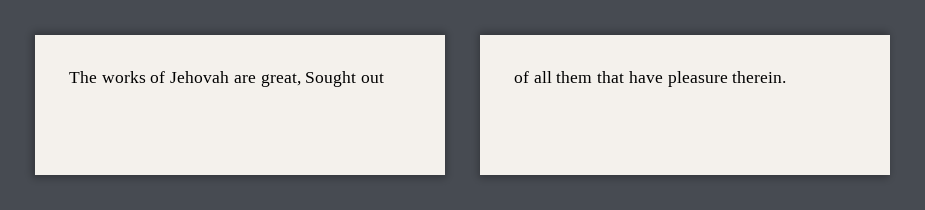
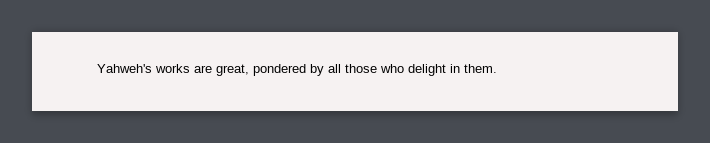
[69,71,787,87] The works of Jehovah are great, Sought out of all them that have pleasure therein. -> [97,64,497,76] Yahweh's works are great, pondered by all those who delight in them.

